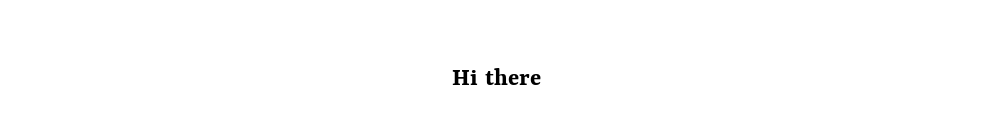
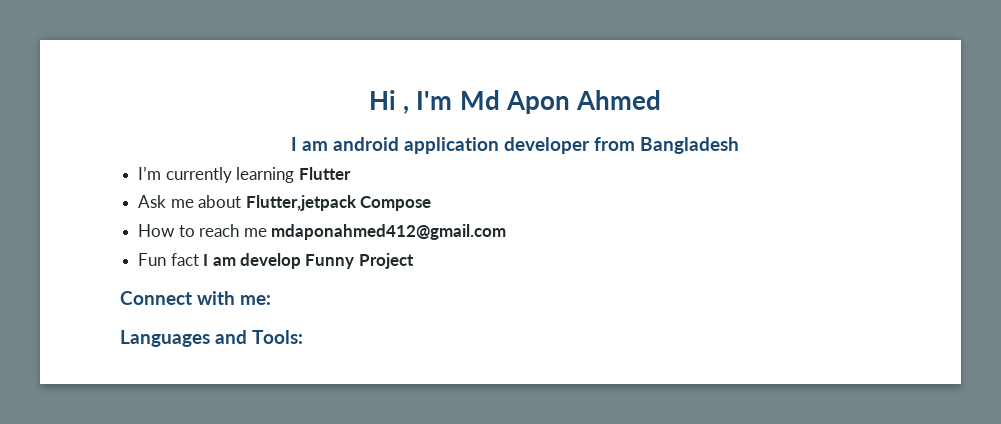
[485,68,542,85] there -> [403,90,661,114] [290,137,740,154] [138,166,351,183] [138,195,431,211] [138,224,506,240] [138,253,414,269] [120,291,272,305] [120,330,304,347] , I'm Md Apon Ahmed // I am android application developer from Bangladesh // I’m currently learning Flutter // Ask me about Flutter,jetpack Compose // How to reach me mdaponahmed412@gmail.com // Fun fact I am develop Funny Project // Connect with me: // Languages and Tools:

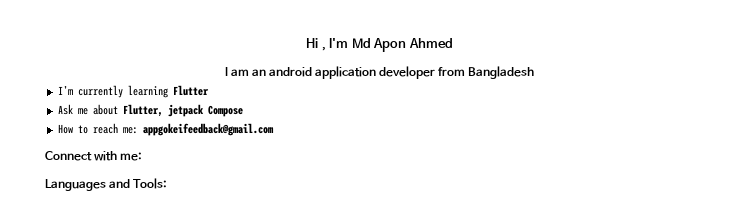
(328, 146) none -> [251,69,266,76] an
[245,195,357,211] Flutter,jetpack -> [122,104,204,117] Flutter, jetpack
[243,224,506,240] [138,253,414,269] me mdaponahmed412@gmail.com // Fun fact I am develop Funny Project -> [122,123,274,136] me: appgokeifeedback@gmail.com

